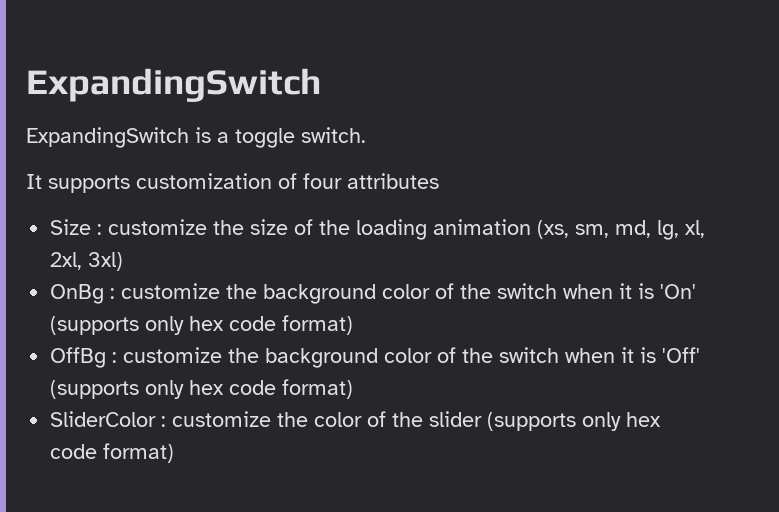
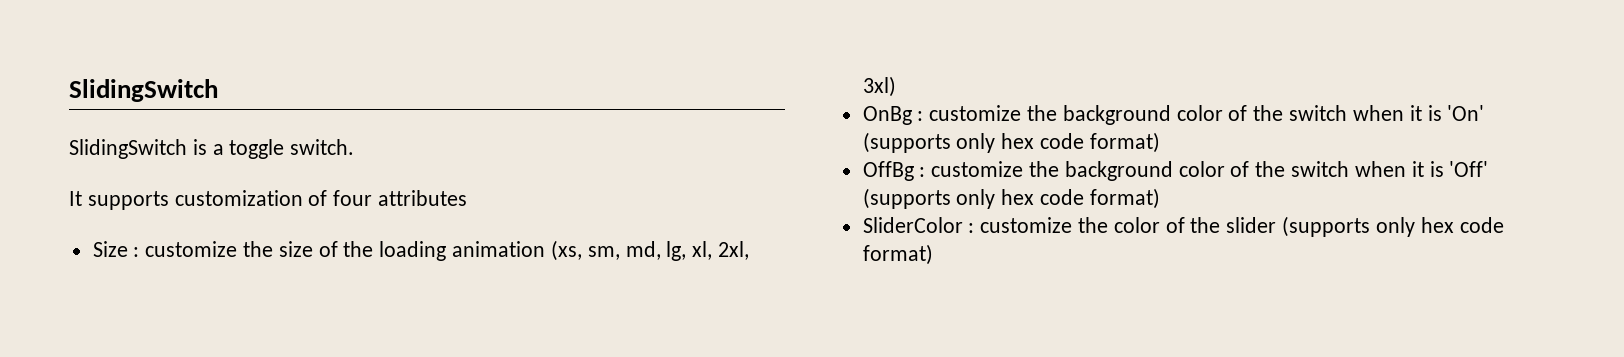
[26,68,321,102] [26,127,189,148] ExpandingSwitch // ExpandingSwitch -> [69,79,218,102] [69,139,187,159] SlidingSwitch // SlidingSwitch

